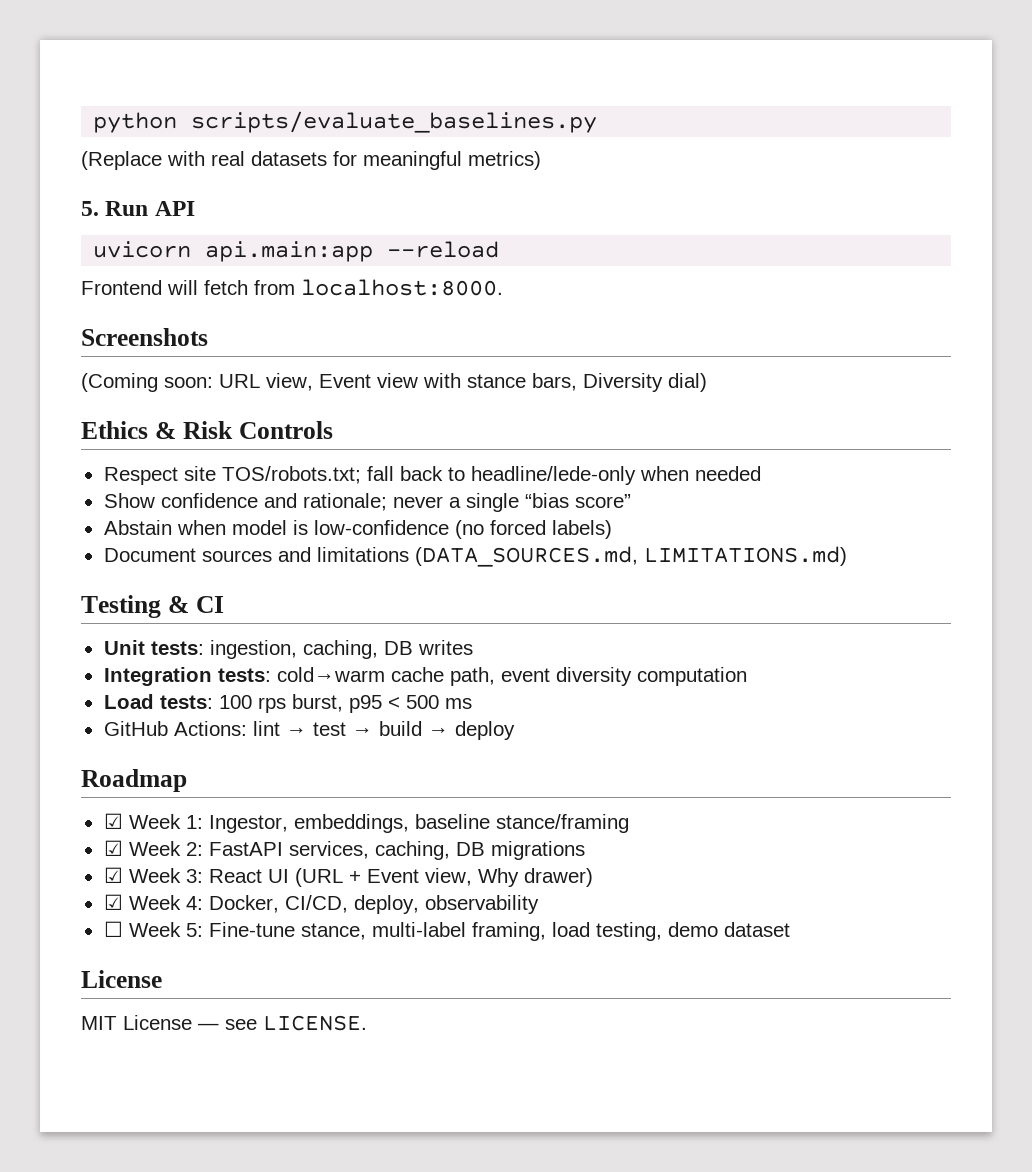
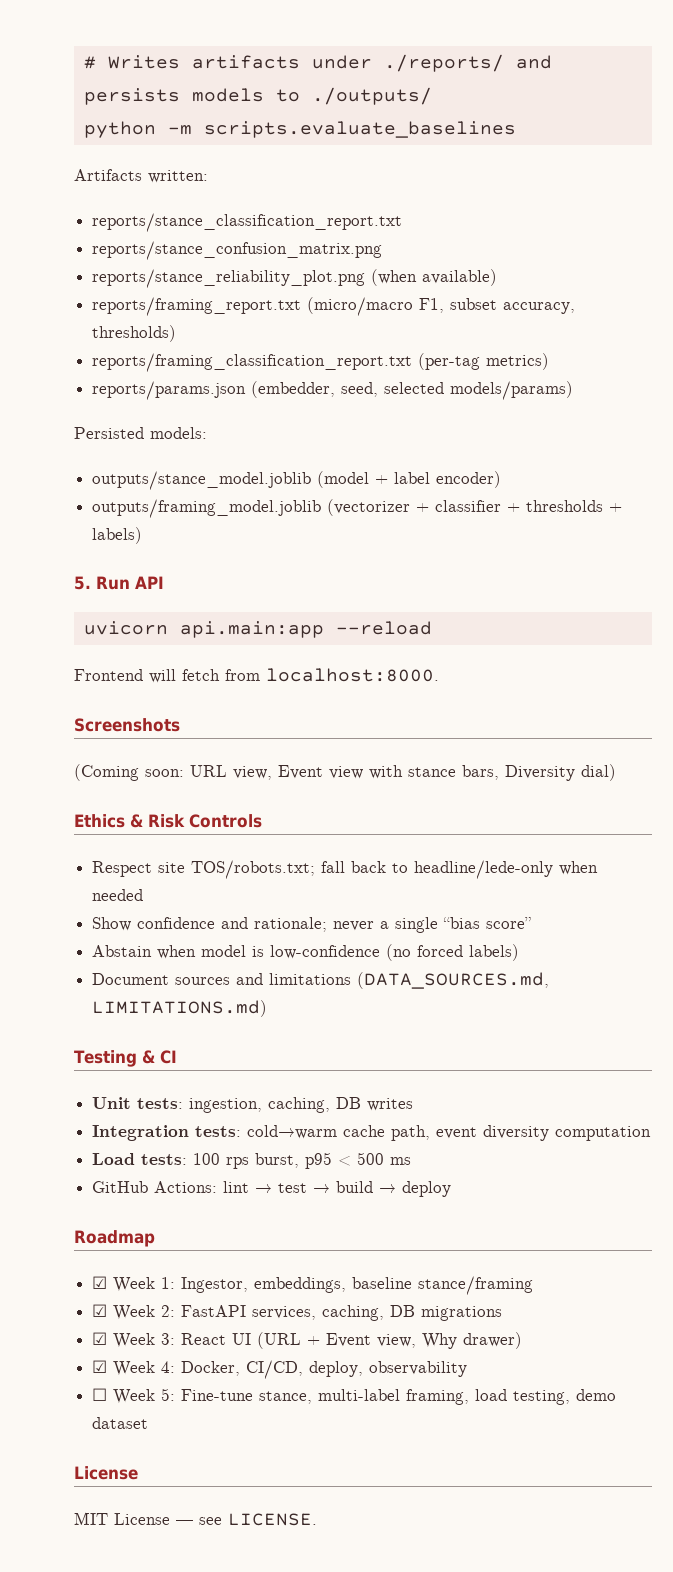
[93,111,598,133] [81,151,541,170] python scripts/evaluate_baselines.py // (Replace with real datasets for meaningful metrics) -> [83,54,552,72] [83,87,432,105] [83,121,516,138] [74,169,208,183] [92,213,403,232] [92,241,383,260] [92,269,498,288] [92,297,576,316] [92,325,177,342] [92,353,550,372] [92,381,574,400] [74,427,207,439] [92,471,502,490] [92,499,623,518] [92,527,143,544] # Writes artifacts under ./reports/ and persists models to ./outputs/ // python -m scripts.evaluate_baselines // Artifacts written: // reports/stance_classification_report.txt // reports/stance_confusion_matrix.png // reports/stance_reliability_plot.png (when available) // reports/framing_report.txt (micro/macro F1, subset accuracy, thresholds) // reports/framing_classification_report.txt (per-tag metrics) // reports/params.json (embedder, seed, selected models/params) // Persisted models: // outputs/stance_model.joblib (model + label encoder) // outputs/framing_model.joblib (vectorizer + classifier + thresholds + labels)

